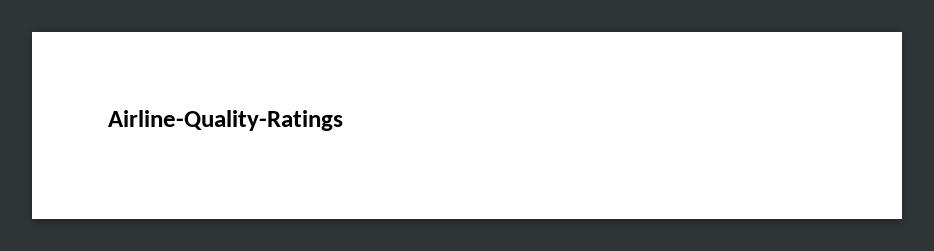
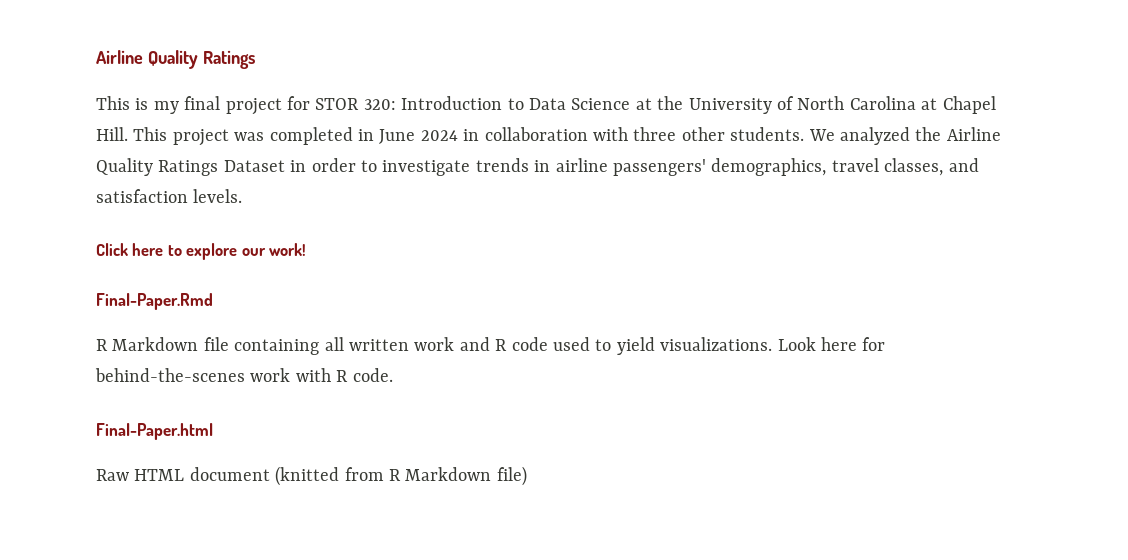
[108,110,343,131] Airline-Quality-Ratings -> [96,50,255,69] [96,96,996,115] [96,127,1001,146] [96,158,979,176] [96,189,243,203] [96,243,307,260] [96,293,213,310] [96,337,886,355] [95,368,393,382] [96,423,213,440] [96,466,527,486] Airline Quality Ratings // This is my final project for STOR 320: Introduction to Data Science at the University of North Carolina at Chapel Hill. This project was completed in June 2024 in collaboration with three other students. We analyzed the Airline Quality Ratings Dataset in order to investigate trends in airline passengers' demographics, travel classes, and satisfaction levels. // Click here to explore our work! // Final-Paper.Rmd // R Markdown file containing all written work and R code used to yield visualizations. Look here for behind-the-scenes work with R code. // Final-Paper.html // Raw HTML document (knitted from R Markdown file)

